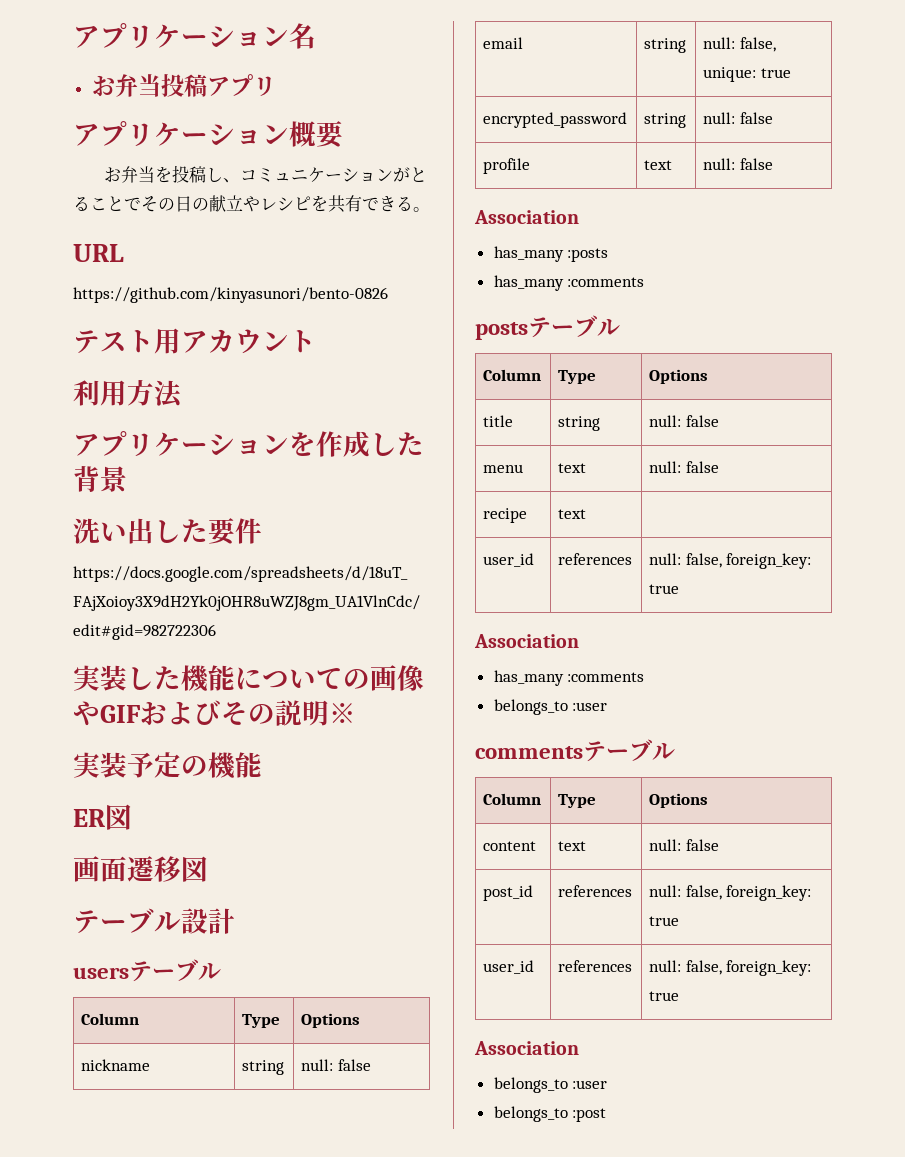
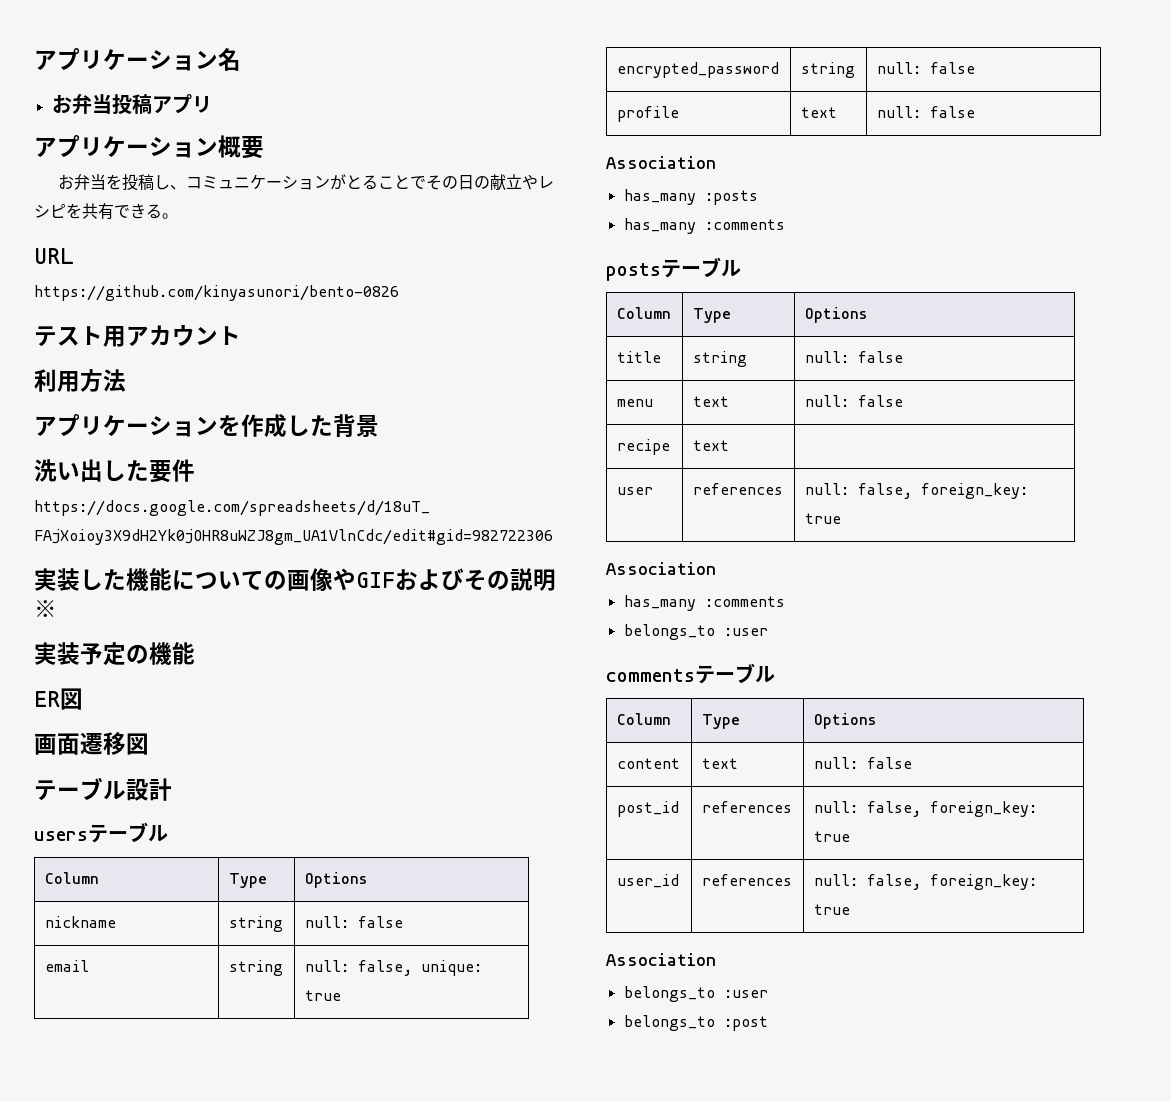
[483,553,535,567] user_id -> [616,487,653,495] user

